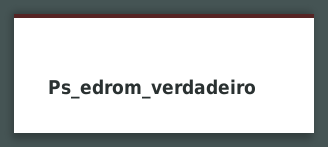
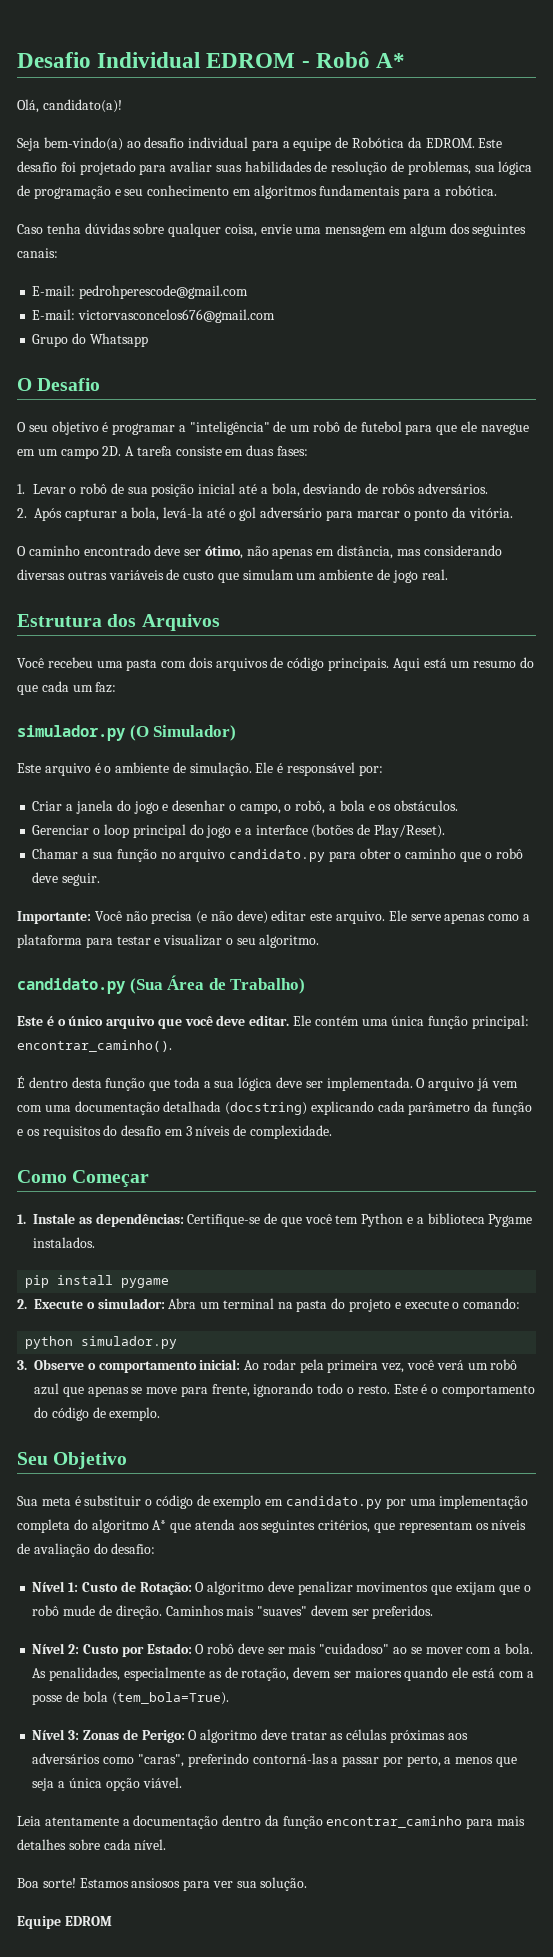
[48,79,256,99] Ps_edrom_verdadeiro -> [17,51,406,68] [17,99,122,113] [17,137,503,151] [17,161,533,175] [17,185,497,199] [17,223,527,237] [17,248,58,258] [32,285,249,299] [32,309,276,323] [32,333,148,347] [17,378,101,391] [17,421,529,435] [17,445,309,459] [17,483,488,497] [17,507,513,521] [17,545,502,559] [17,569,448,583] [17,614,220,631] [17,657,534,671] [17,681,117,695] [17,725,237,741] [17,762,383,776] [32,800,459,814] [32,824,445,838] [32,848,523,862] [32,872,101,886] [17,910,530,924] [17,934,320,948] [17,975,306,994] [17,1015,529,1029] [17,1040,172,1052] [17,1076,518,1091] [17,1101,533,1115] [17,1125,333,1139] [17,1170,150,1187] [17,1213,533,1227] [33,1237,95,1248] [25,1275,170,1288] [17,1298,521,1312] [25,1336,178,1349] [17,1359,518,1373] [34,1383,535,1397] [34,1407,161,1421] [17,1452,128,1469] [17,1495,529,1509] [17,1519,527,1533] [17,1543,156,1557] [32,1581,531,1595] [32,1605,434,1619] [32,1643,533,1657] [32,1667,534,1681] [32,1691,229,1705] [32,1729,468,1743] [32,1753,517,1767] [32,1777,182,1791] [17,1815,526,1829] [17,1839,167,1850] [17,1877,308,1891] [17,1916,112,1929] Desafio Individual EDROM - Robô A* // Olá, candidato(a)! // Seja bem-vindo(a) ao desafio individual para a equipe de Robótica da EDROM. Este desafio foi projetado para avaliar suas habilidades de resolução de problemas, sua lógica de programação e seu conhecimento em algoritmos fundamentais para a robótica. // Caso tenha dúvidas sobre qualquer coisa, envie uma mensagem em algum dos seguintes canais: // E-mail: pedrohperescode@gmail.com // E-mail: victorvasconcelos676@gmail.com // Grupo do Whatsapp // O Desafio // O seu objetivo é programar a "inteligência" de um robô de futebol para que ele navegue em um campo 2D. A tarefa consiste em duas fases: // 1. Levar o robô de sua posição inicial até a bola, desviando de robôs adversários. // 2. Após capturar a bola, levá-la até o gol adversário para marcar o ponto da vitória. // O caminho encontrado deve ser ótimo, não apenas em distância, mas considerando diversas outras variáveis de custo que simulam um ambiente de jogo real. // Estrutura dos Arquivos // Você recebeu uma pasta com dois arquivos de código principais. Aqui está um resumo do que cada um faz: // simulador.py (O Simulador) // Este arquivo é o ambiente de simulação. Ele é responsável por: // Criar a janela do jogo e desenhar o campo, o robô, a bola e os obstáculos. // Gerenciar o loop principal do jogo e a interface (botões de Play/Reset). // Chamar a sua função no arquivo candidato.py para obter o caminho que o robô deve seguir. // Importante: Você não precisa (e não deve) editar este arquivo. Ele serve apenas como a plataforma para testar e visualizar o seu algoritmo. // candidato.py (Sua Área de Trabalho) // Este é o único arquivo que você deve editar. Ele contém uma única função principal: encontrar_caminho(). // É dentro desta função que toda a sua lógica deve ser implementada. O arquivo já vem com uma documentação detalhada (docstring) explicando cada parâmetro da função e os requisitos do desafio em 3 níveis de complexidade. // Como Começar // 1. Instale as dependências: Certifique-se de que você tem Python e a biblioteca Pygame instalados. // pip install pygame // 2. Execute o simulador: Abra um terminal na pasta do projeto e execute o comando: // python simulador.py // 3. Observe o comportamento inicial: Ao rodar pela primeira vez, você verá um robô azul que apenas se move para frente, ignorando todo o resto. Este é o comportamento do código de exemplo. // Seu Objetivo // Sua meta é substituir o código de exemplo em candidato.py por uma implementação completa do algoritmo A* que atenda aos seguintes critérios, que representam os níveis de avaliação do desafio: // Nível 1: Custo de Rotação: O algoritmo deve penalizar movimentos que exijam que o robô mude de direção. Caminhos mais "suaves" devem ser preferidos. // Nível 2: Custo por Estado: O robô deve ser mais "cuidadoso" ao se mover com a bola. As penalidades, especialmente as de rotação, devem ser maiores quando ele está com a posse de bola (tem_bola=True). // Nível 3: Zonas de Perigo: O algoritmo deve tratar as células próximas aos adversários como "caras", preferindo contorná-las a passar por perto, a menos que seja a única opção viável. // Leia atentamente a documentação dentro da função encontrar_caminho para mais detalhes sobre cada nível. // Boa sorte! Estamos ansiosos para ver sua solução. // Equipe EDROM

